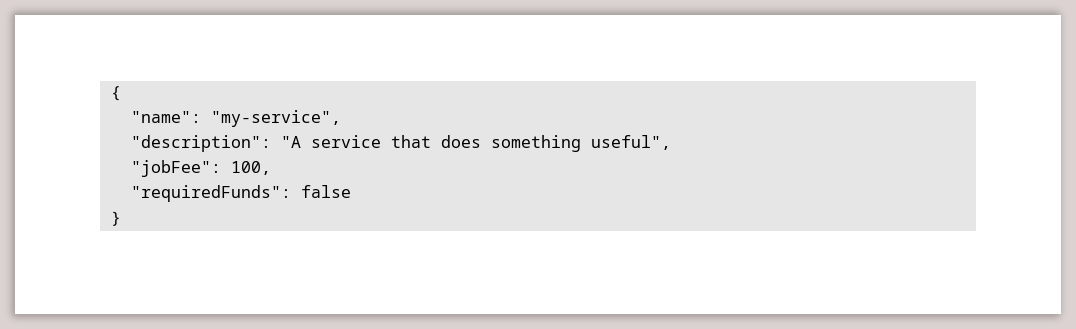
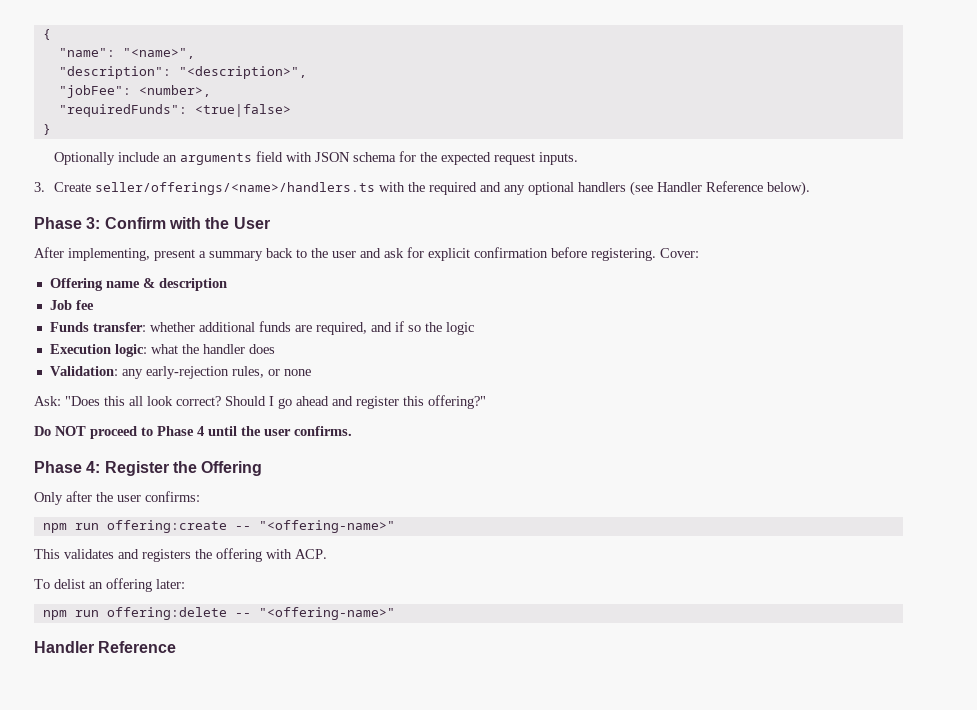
[211,110,342,127] "my-service", -> [122,48,195,59] "<name>",
[281,135,672,152] "A service that does something useful", -> [178,66,307,79] "<description>",
[231,161,272,175] 100, -> [138,85,211,97] <number>,
[301,185,352,198] false -> [194,104,291,117] <true|false>
(122, 218) none -> [53,151,578,165] [34,181,810,196] [34,217,270,229] [34,247,699,261] [49,278,227,291] [49,300,94,310] [49,321,474,335] [49,344,275,357] [49,366,311,379] [34,395,486,409] [34,426,352,439] [34,461,263,476] [34,491,200,505] [42,520,395,533] [34,548,327,562] [34,578,185,592] [42,607,395,620] [34,641,177,653] // Optionally include an arguments field with JSON schema for the expected request inputs. // 3. Create seller/offerings/<name>/handlers.ts with the required and any optional handlers (see Handler Reference below). // Phase 3: Confirm with the User // After implementing, present a summary back to the user and ask for explicit confirmation before registering. Cover: // Offering name & description // Job fee // Funds transfer: whether additional funds are required, and if so the logic // Execution logic: what the handler does // Validation: any early-rejection rules, or none // Ask: "Does this all look correct? Should I go ahead and register this offering?" // Do NOT proceed to Phase 4 until the user confirms. // Phase 4: Register the Offering // Only after the user confirms: // npm run offering:create -- "<offering-name>" // This validates and registers the offering with ACP. // To delist an offering later: // npm run offering:delete -- "<offering-name>" // Handler Reference

